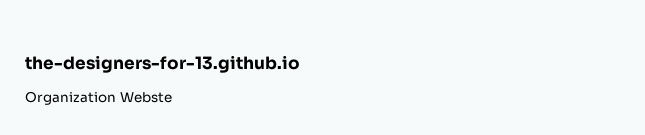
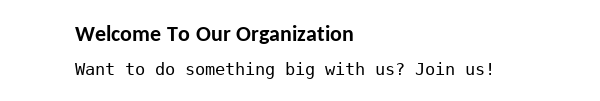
[25,55,300,73] [25,91,172,105] the-designers-for-13.github.io // Organization Webste -> [75,25,355,44] [75,62,495,79] Welcome To Our Organization // Want to do something big with us? Join us!

